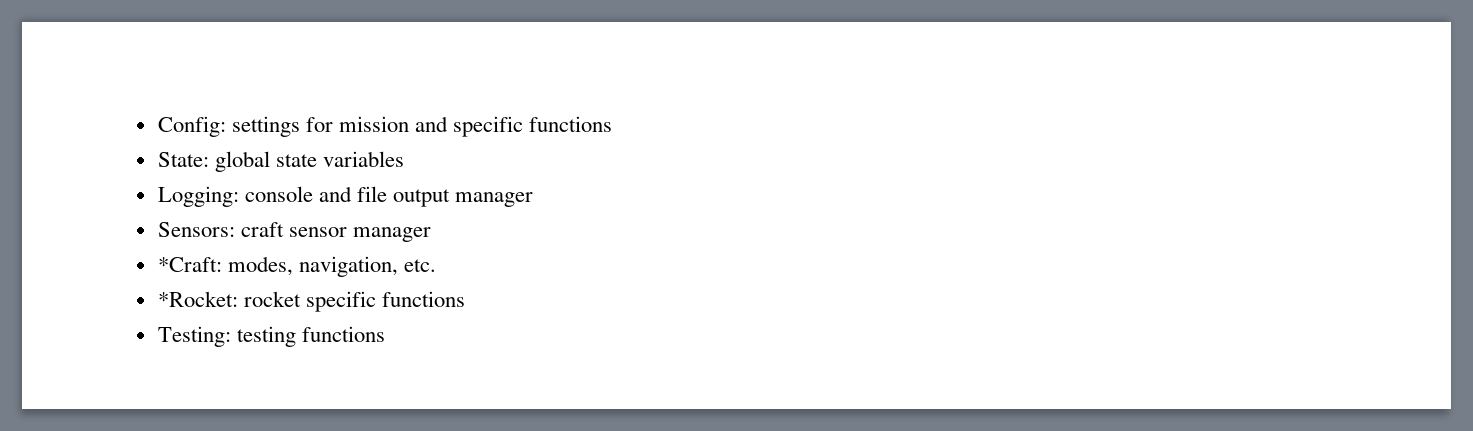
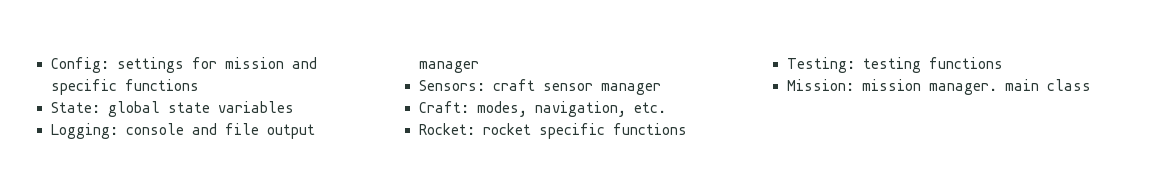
[157,257,222,272] *Craft: -> [418,101,469,113] Craft:
[157,291,238,307] *Rocket: -> [418,123,475,135] Rocket:
(385, 334) none -> [786,79,1091,95] // Mission: mission manager. main class

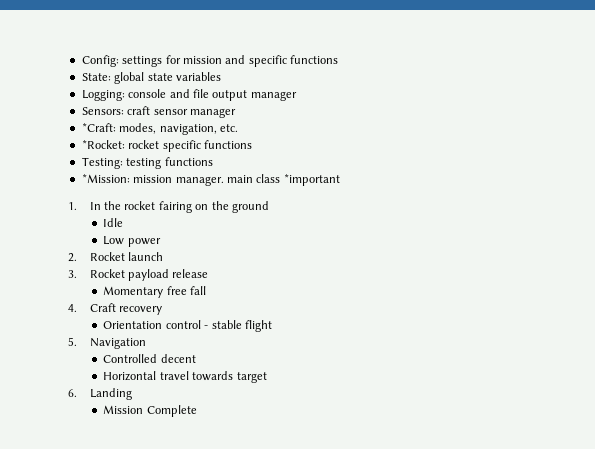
[418,101,469,113] Craft: -> [81,123,116,132] *Craft:
[418,123,475,135] Rocket: -> [81,140,125,149] *Rocket:
[786,79,854,91] Mission: -> [81,174,130,183] *Mission:
(1091, 85) none -> [283,174,340,186] [68,201,269,213] [103,218,124,227] [103,236,161,247] [68,252,164,262] [68,269,209,281] [103,286,207,298] [68,303,163,315] [103,320,272,332] [68,337,146,349] [103,354,196,363] [103,371,267,383] [68,388,132,400] [103,405,197,417] *important // 1. In the rocket fairing on the ground // Idle // Low power // 2. Rocket launch // 3. Rocket payload release // Momentary free fall // 4. Craft recovery // Orientation control - stable flight // 5. Navigation // Controlled decent // Horizontal travel towards target // 6. Landing // Mission Complete

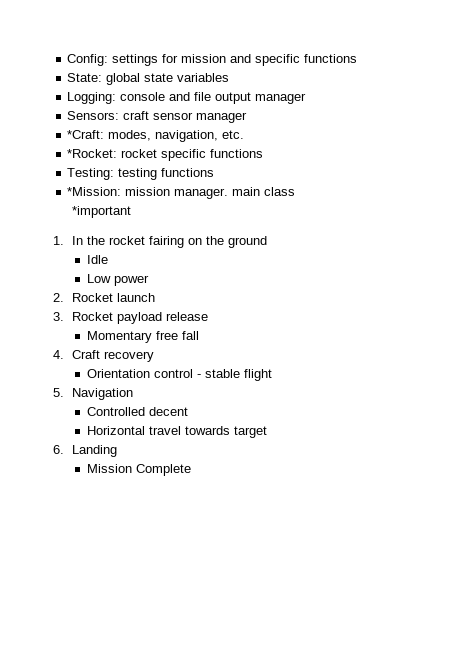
(281, 178) none -> (296, 191) //

